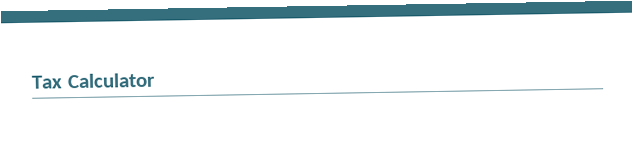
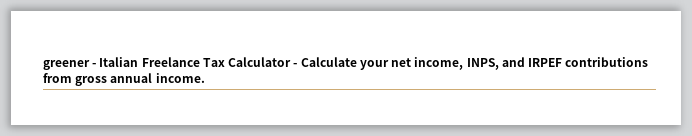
[31,72,156,89] Tax Calculator -> [43,57,649,70] [43,73,205,86] greener - Italian Freelance Tax Calculator - Calculate your net income, INPS, and IRPEF contributions from gross annual income.

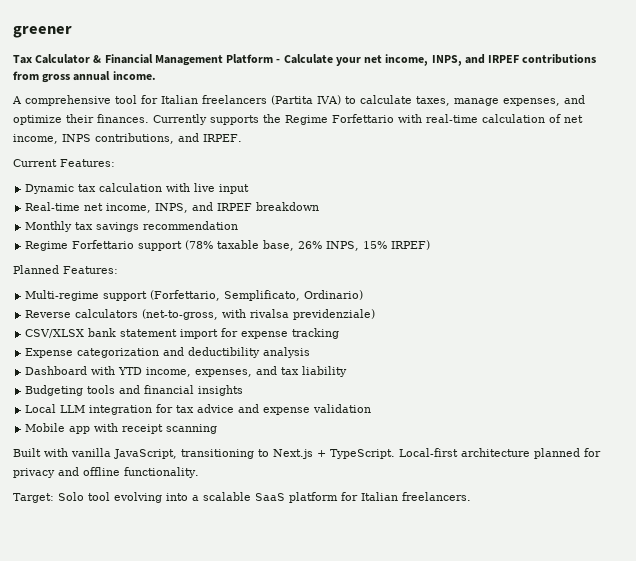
[92,57,292,67] - Italian Freelance Tax Calculator -> [13,54,274,66] // Tax Calculator & Financial Management Platform
(205, 78) none -> [12,95,585,106] [13,114,583,125] [13,133,242,144] [13,159,115,167] [25,183,250,194] [25,202,320,213] [25,221,239,232] [25,240,431,251] [13,265,118,274] [25,290,364,301] [25,309,376,320] [25,328,340,339] [25,347,311,358] [25,366,348,377] [25,385,244,396] [25,404,372,415] [25,423,218,434] [13,448,601,459] [13,467,199,478] [13,492,471,503] // A comprehensive tool for Italian freelancers (Partita IVA) to calculate taxes, manage expenses, and optimize their finances. Currently supports the Regime Forfettario with real-time calculation of net income, INPS contributions, and IRPEF. // Current Features: // Dynamic tax calculation with live input // Real-time net income, INPS, and IRPEF breakdown // Monthly tax savings recommendation // Regime Forfettario support (78% taxable base, 26% INPS, 15% IRPEF) // Planned Features: // Multi-regime support (Forfettario, Semplificato, Ordinario) // Reverse calculators (net-to-gross, with rivalsa previdenziale) // CSV/XLSX bank statement import for expense tracking // Expense categorization and deductibility analysis // Dashboard with YTD income, expenses, and tax liability // Budgeting tools and financial insights // Local LLM integration for tax advice and expense validation // Mobile app with receipt scanning // Built with vanilla JavaScript, transitioning to Next.js + TypeScript. Local-first architecture planned for privacy and offline functionality. // Target: Solo tool evolving into a scalable SaaS platform for Italian freelancers.

